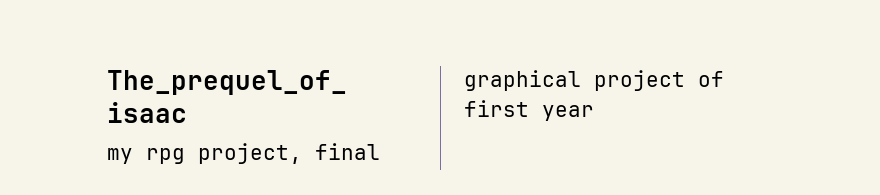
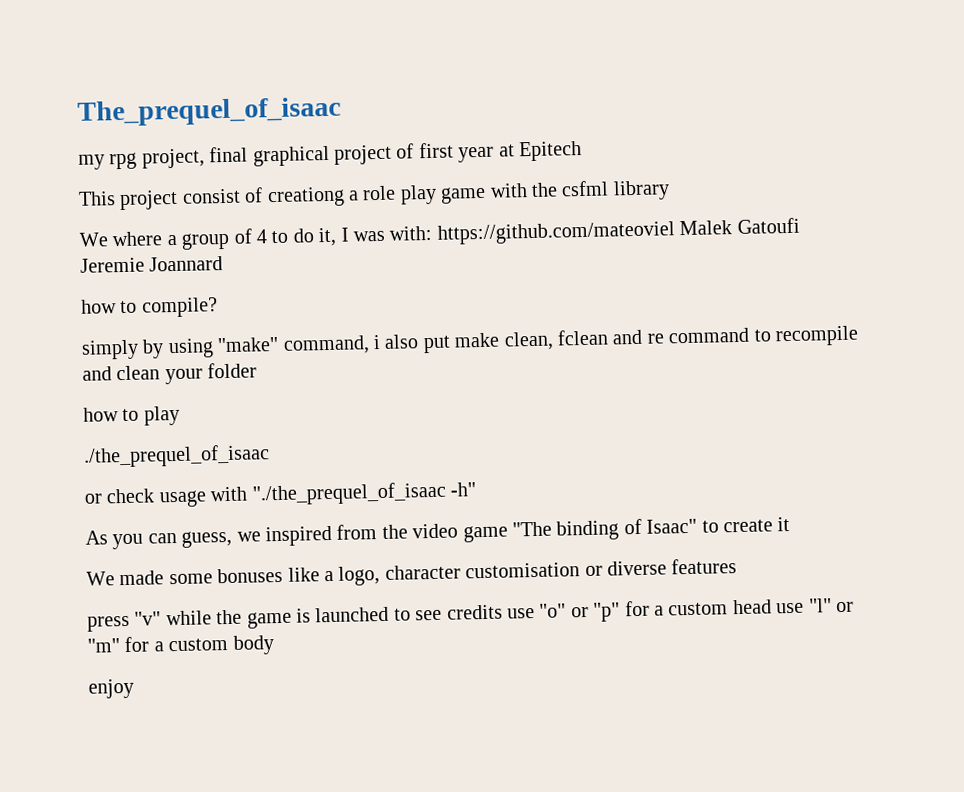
(594, 113) none -> [498,141,582,162] [78,180,670,211] [79,217,800,250] [80,256,224,273] [81,297,218,318] [81,325,859,360] [82,362,258,385] [83,405,180,426] [83,444,270,468] [84,481,476,508] [85,516,791,550] [86,558,738,586] [87,598,854,632] [87,635,275,655] [88,678,134,699] at Epitech // This project consist of creationg a role play game with the csfml library // We where a group of 4 to do it, I was with: https://github.com/mateoviel Malek Gatoufi Jeremie Joannard // how to compile? // simply by using "make" command, i also put make clean, fclean and re command to recompile and clean your folder // how to play // ./the_prequel_of_isaac // or check usage with "./the_prequel_of_isaac -h" // As you can guess, we inspired from the video game "The binding of Isaac" to create it // We made some bonuses like a logo, character customisation or diverse features // press "v" while the game is launched to see credits use "o" or "p" for a custom head use "l" or "m" for a custom body // enjoy

